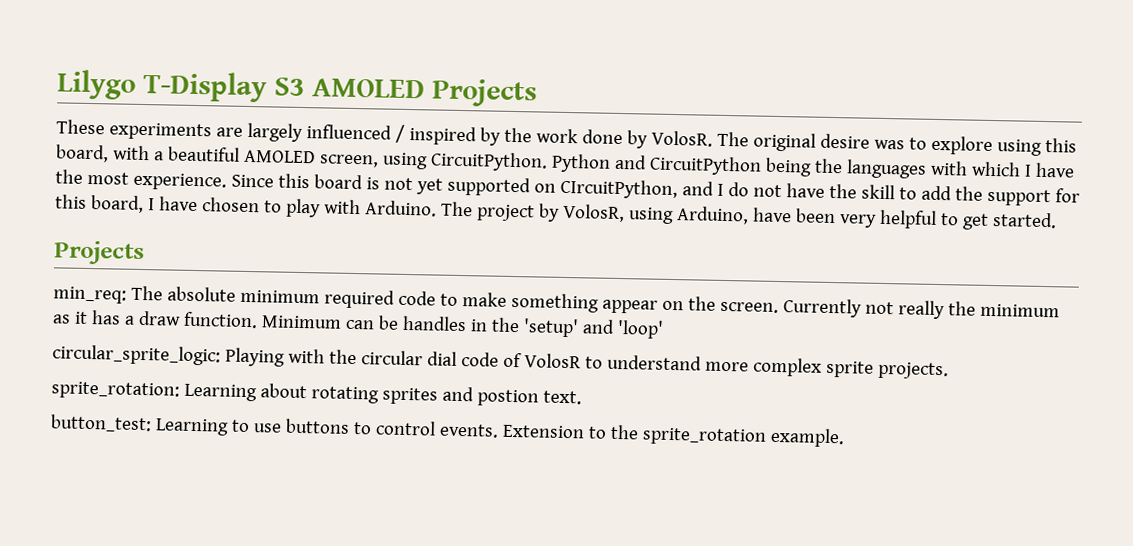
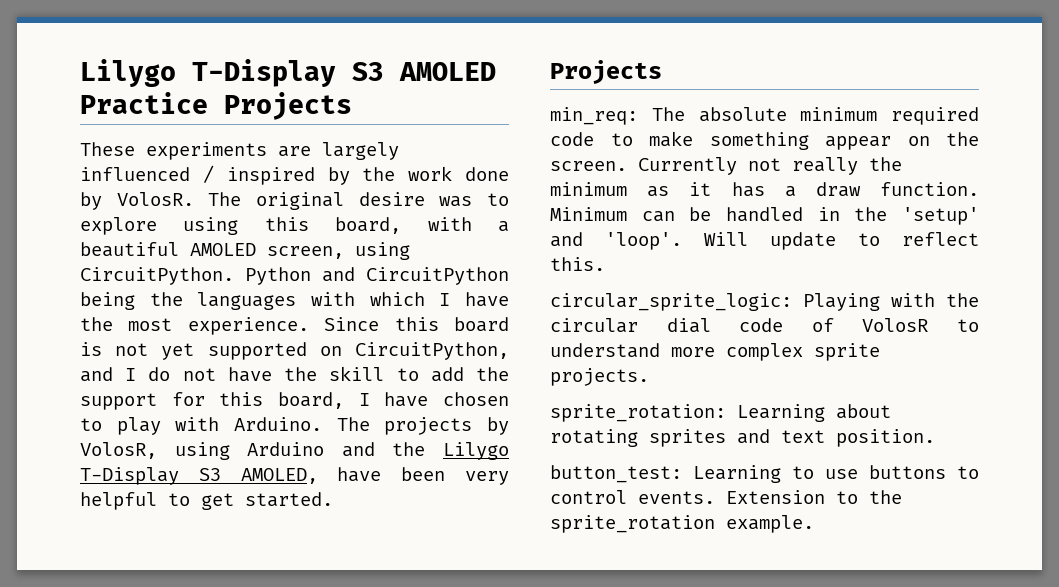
(425, 88) none -> [80,92,208,114] Practice
[559,178,678,200] CIrcuitPython, -> [355,342,509,360] CircuitPython,
[475,204,535,222] project -> [384,417,473,435] projects
[675,206,749,225] Arduino, -> [247,442,510,460] [80,467,318,485] Arduino and the Lilygo T-Display S3 AMOLED,
[401,315,467,332] handles -> [726,207,803,222] handled
[616,319,664,339] 'loop' -> [605,232,979,250] [550,257,605,271] 'loop'. Will update to reflect this.
[476,389,582,407] postion text. -> [781,429,935,447] text position.

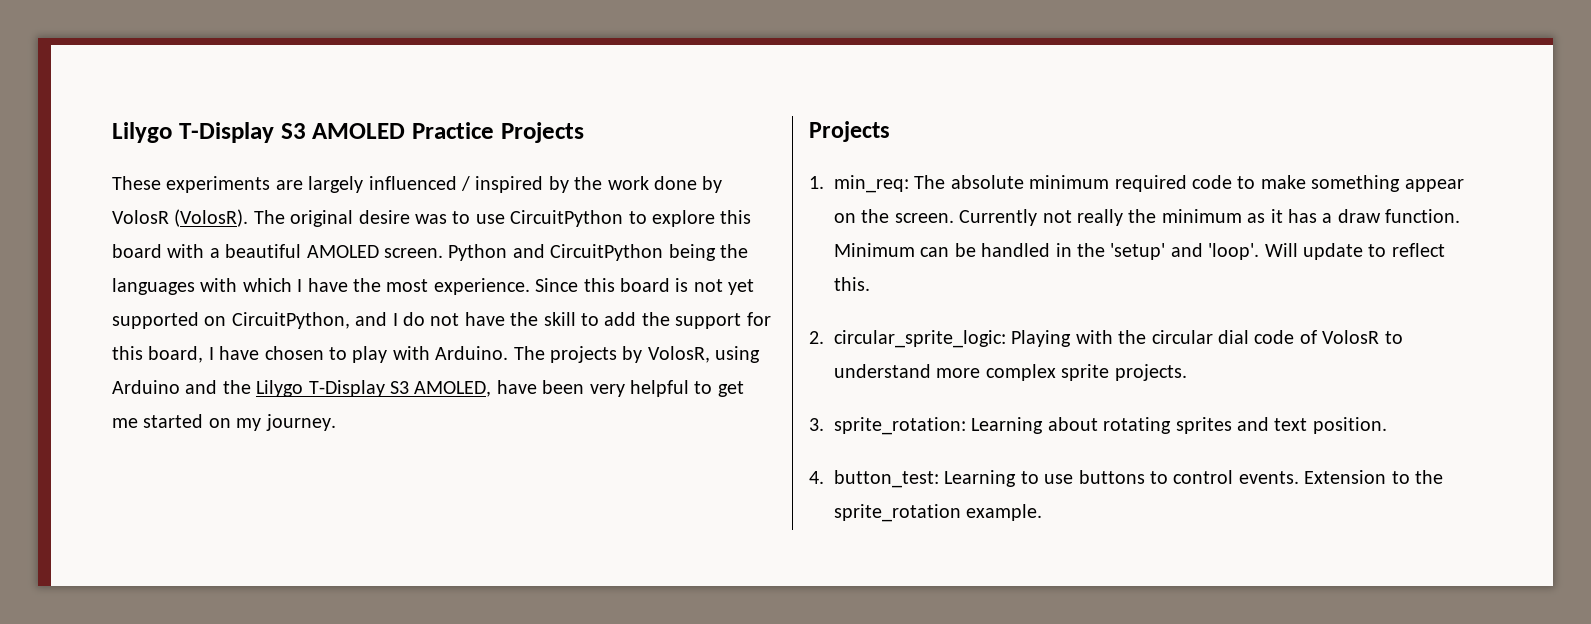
[116,192,194,206] VolosR. -> [112,209,249,227] VolosR (VolosR).
[80,217,402,235] explore using this board, -> [475,210,752,227] [112,244,162,258] use CircuitPython to explore this board
[267,242,410,260] [80,267,234,285] screen, using CircuitPython. -> [384,248,443,258] screen.
[245,492,333,507] [550,60,662,84] started. // Projects // -> [112,414,336,431] [809,121,890,142] [809,176,824,189] me started on my journey. // Projects // 1.
(605, 264) none -> [809,331,824,344] 2.
(649, 377) none -> [809,418,824,431] 3.
(935, 438) none -> [809,471,824,484] 4.

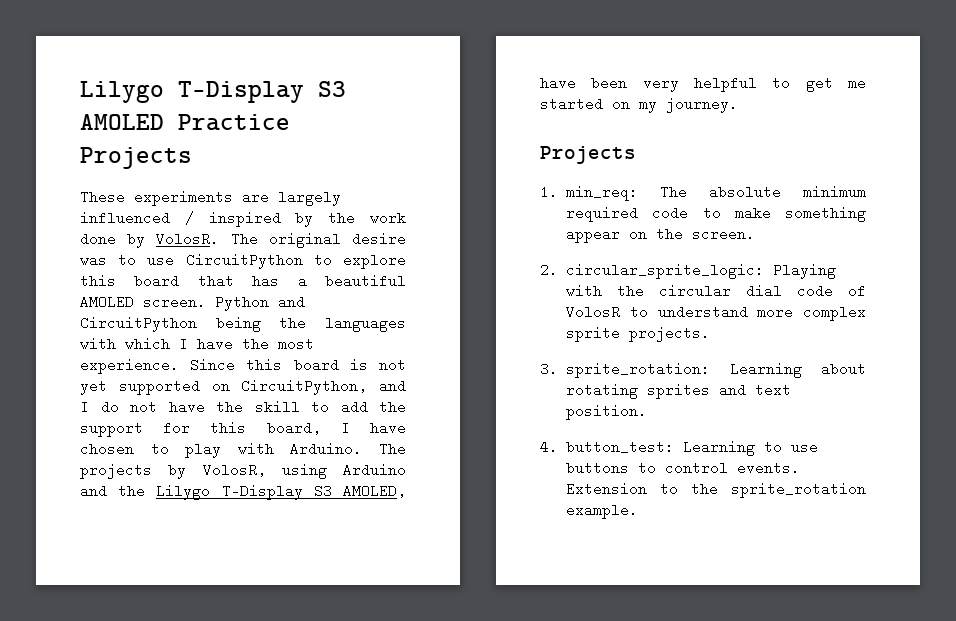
[112,209,249,227] VolosR (VolosR). -> [156,232,220,246] VolosR.
[167,244,205,258] with -> [197,274,280,288] that has
[959,209,1461,226] [834,243,1445,260] [834,277,870,291] Currently not really the minimum as it has a draw function. Minimum can be handled in the 'setup' and 'loop'. Will update to reflect this. -> (756, 234) none

